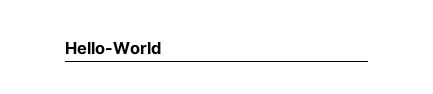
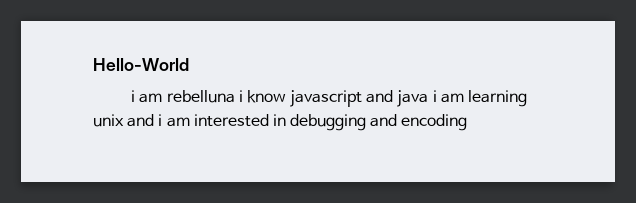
(161, 48) none -> [131,90,527,107] [93,114,468,131] // i am rebelluna i know javascript and java i am learning unix and i am interested in debugging and encoding

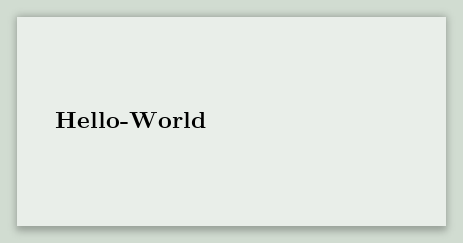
[131,90,527,107] [93,114,468,131] // i am rebelluna i know javascript and java i am learning unix and i am interested in debugging and encoding -> (206, 120) none

